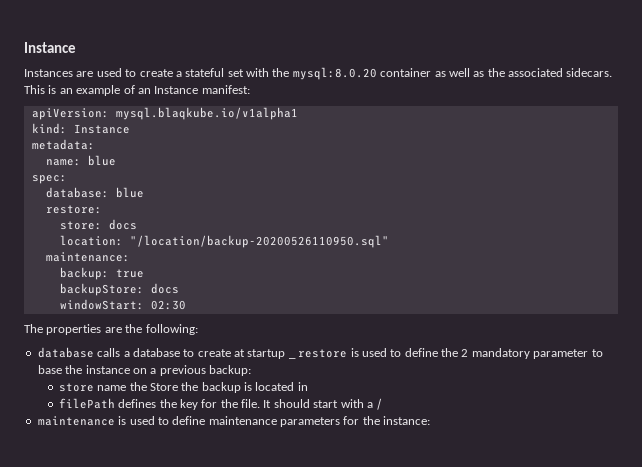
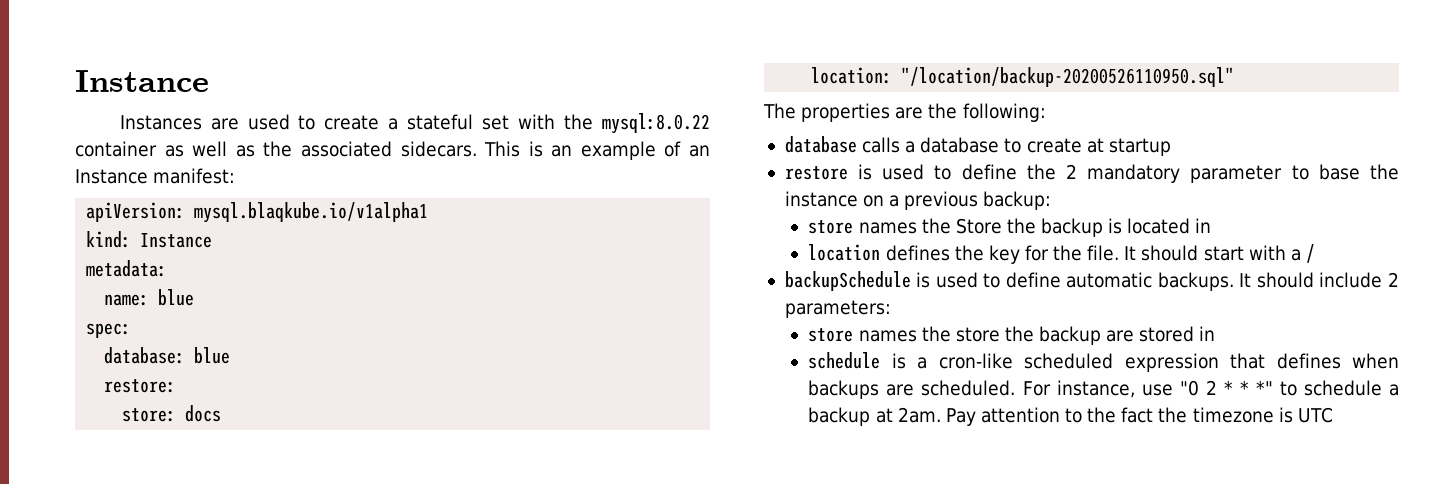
[292,67,377,80] mysql:8.0.20 -> [601,113,710,134] mysql:8.0.22
[45,252,130,262] [59,267,144,280] [59,283,179,296] [59,299,186,310] // maintenance: // backup: true // backupStore: docs // windowStart: 02:30 -> (1235, 77) none
[288,357,296,359] _ -> (1171, 147) //
[97,385,127,391] name -> [858,222,917,234] names
[58,398,115,409] filePath -> [808,244,881,261] location
[37,416,431,427] maintenance is used to define maintenance parameters for the instance: -> [784,271,1399,291] [784,300,891,318] [808,326,1216,345] [808,352,1399,372] [808,380,1399,399] [808,407,1333,426] backupSchedule is used to define automatic backups. It should include 2 parameters: // store names the store the backup are stored in // schedule is a cron-like scheduled expression that defines when backups are scheduled. For instance, use "0 2 * * *" to schedule a backup at 2am. Pay attention to the fact the timezone is UTC

